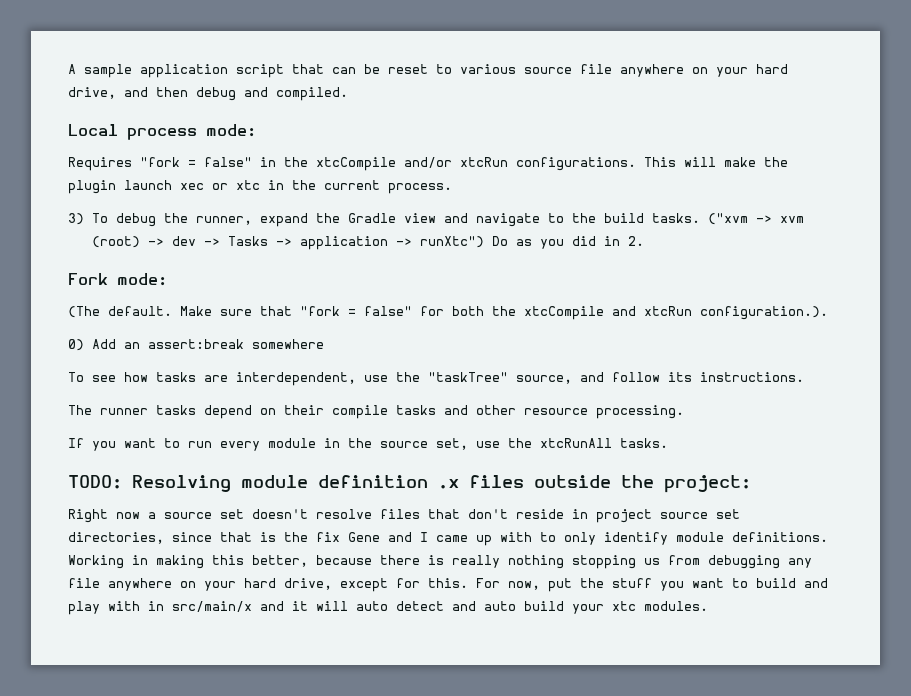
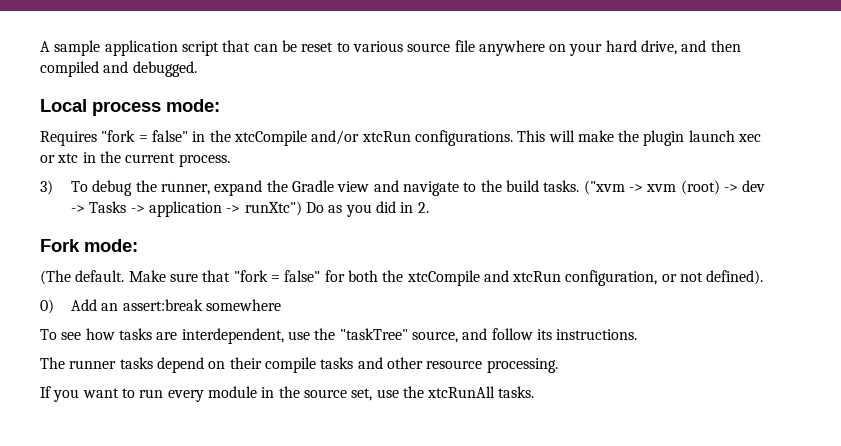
[196,87,348,101] debug and compiled. -> [40,61,197,77] compiled and debugged.
[700,306,828,320] configuration.). -> [565,270,764,286] configuration, or not defined).
[68,475,751,493] [68,509,740,523] [68,532,828,546] [68,555,812,569] [68,578,828,592] [68,601,708,615] // TODO: Resolving module definition .x files outside the project: // Right now a source set doesn't resolve files that don't reside in project source set directories, since that is the fix Gene and I came up with to only identify module definitions. Working in making this better, because there is really nothing stopping us from debugging any file anywhere on your hard drive, except for this. For now, put the stuff you want to build and play with in src/main/x and it will auto detect and auto build your xtc modules. -> (535, 392) none

